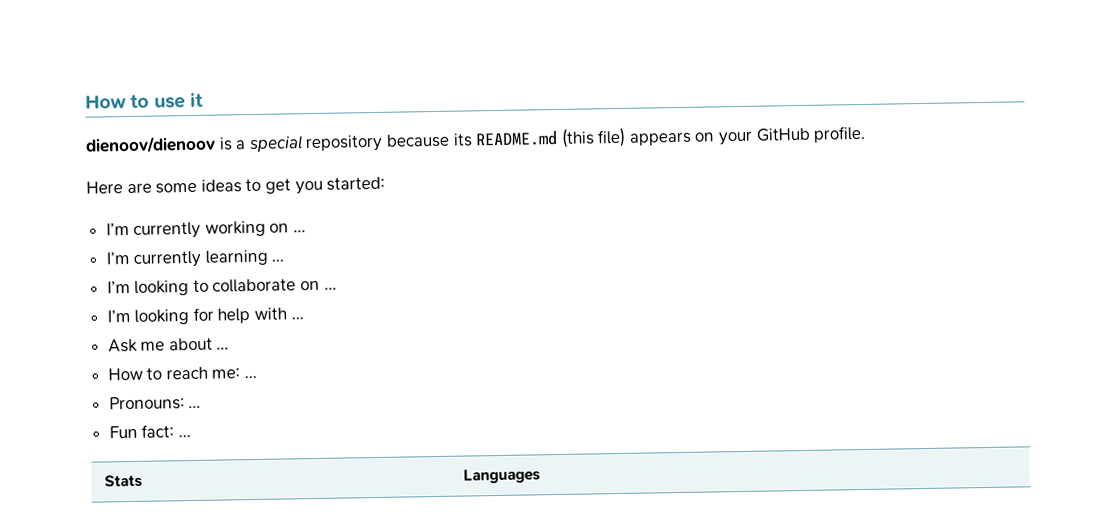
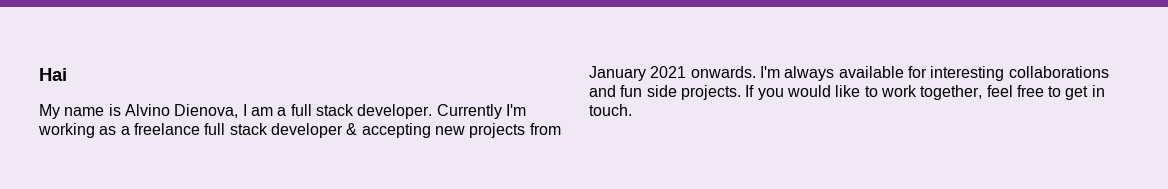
[85,92,204,109] [85,125,867,154] [86,176,386,195] [105,220,307,239] [105,249,285,268] [106,278,337,296] [106,307,304,325] [107,337,230,353] [107,366,258,381] [108,396,202,411] [108,424,191,439] [104,474,144,488] [463,468,542,484] How to use it // dienoov/dienoov is a special repository because its README.md (this file) appears on your GitHub profile. // Here are some ideas to get you started: // I’m currently working on ... // I’m currently learning ... // I’m looking to collaborate on ... // I’m looking for help with ... // Ask me about ... // How to reach me: ... // Pronouns: ... // Fun fact: ... // Stats | Languages -> [39,68,67,81] [39,104,526,119] [38,123,561,138] [589,66,1109,81] [589,85,1105,100] [589,104,632,116] Hai // My name is Alvino Dienova, I am a full stack developer. Currently I'm working as a freelance full stack developer & accepting new projects from January 2021 onwards. I'm always available for interesting collaborations and fun side projects. If you would like to work together, feel free to get in touch.

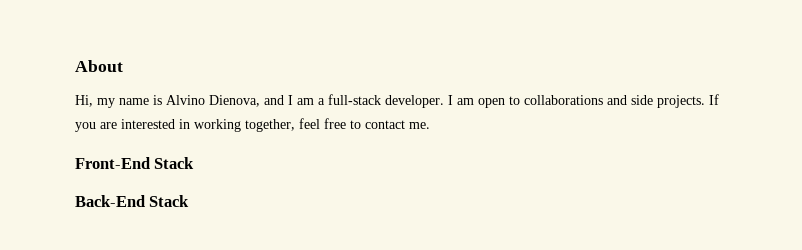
[39,68,67,81] [39,104,60,119] Hai // My -> [75,60,123,72] [75,95,115,108] About // Hi, my
(239, 111) none -> [264,95,284,105] and
[290,104,526,119] [38,123,561,138] [589,66,1005,81] full stack developer. Currently I'm working as a freelance full stack developer & accepting new projects from January 2021 onwards. I'm always available for interesting -> [328,94,520,108] full-stack developer. I am open to
[620,85,643,97] fun -> (627, 100) none
[786,85,1105,100] [589,104,632,116] would like to work together, feel free to get in touch. -> [100,118,430,132] [75,157,195,169] [75,195,190,207] are interested in working together, feel free to contact me. // Front-End Stack // Back-End Stack

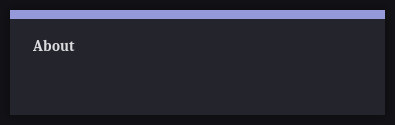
[75,94,719,108] [75,118,430,132] [75,157,195,169] [75,195,190,207] // Hi, my name is Alvino Dienova, and I am a full-stack developer. I am open to collaborations and side projects. If you are interested in working together, feel free to contact me. // Front-End Stack // Back-End Stack -> (75, 45) none

